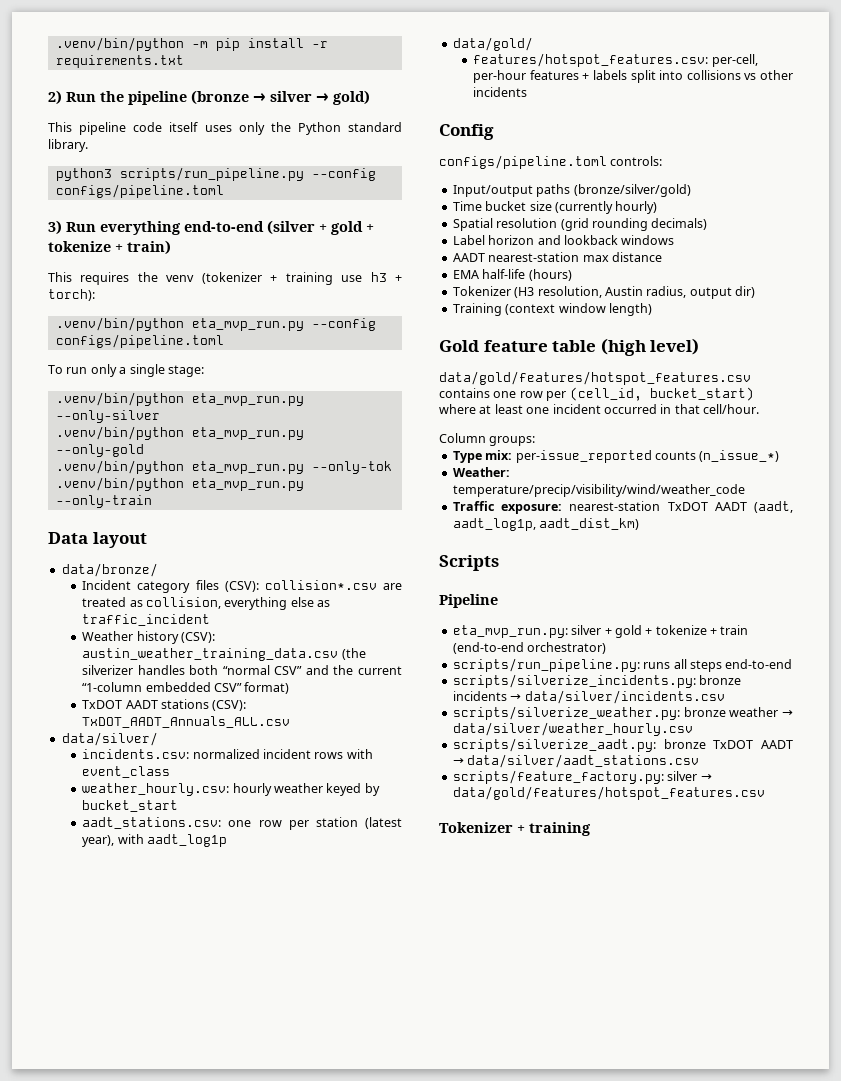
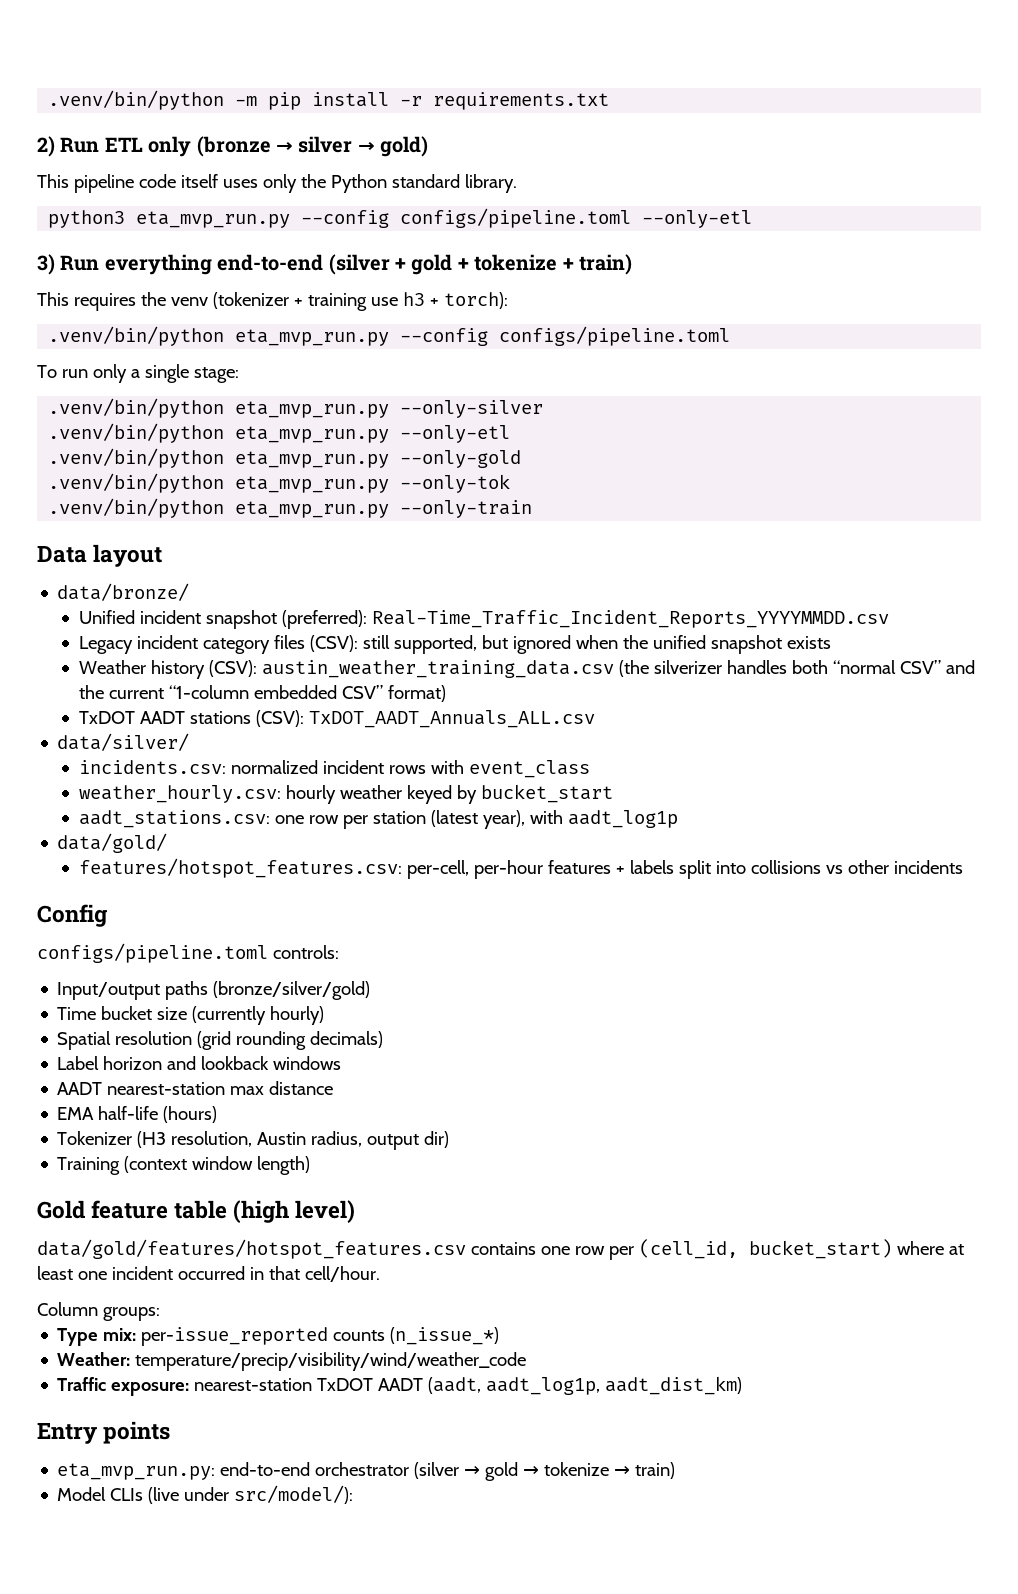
[100,91,187,105] the pipeline -> [104,136,192,157] ETL only
[119,167,376,181] [55,184,224,198] scripts/run_pipeline.py --config configs/pipeline.toml -> [136,208,753,228] eta_mvp_run.py --config configs/pipeline.toml --only-etl
(160, 416) none -> [48,423,511,443] // .venv/bin/python eta_mvp_run.py --only-etl
[82,580,402,593] [82,597,331,610] [82,614,211,626] Incident category files (CSV): collision*.csv are treated as collision, everything else as traffic_incident -> [78,610,889,629] [78,635,831,654] Unified incident snapshot (preferred): Real-Time_Traffic_Incident_Reports_YYYYMMDD.csv // Legacy incident category files (CSV): still supported, but ignored when the unified snapshot exists
[439,555,499,571] [439,594,498,608] Scripts // Pipeline -> [37,1421,171,1444] Entry points
[571,625,749,638] [452,642,607,654] [452,658,793,672] [452,674,742,688] [452,690,725,704] [452,706,793,720] [452,722,693,736] [452,738,793,752] [452,754,700,768] [452,770,712,784] [452,786,765,800] [439,822,591,836] silver + gold + tokenize + train (end-to-end orchestrator) // scripts/run_pipeline.py: runs all steps end-to-end // scripts/silverize_incidents.py: bronze incidents → data/silver/incidents.csv // scripts/silverize_weather.py: bronze weather → data/silver/weather_hourly.csv // scripts/silverize_aadt.py: bronze TxDOT AADT → data/silver/aadt_stations.csv // scripts/feature_factory.py: silver → data/gold/features/hotspot_features.csv // Tokenizer + training -> [220,1462,676,1481] [57,1485,354,1504] end-to-end orchestrator (silver → gold → tokenize → train) // Model CLIs (live under src/model/):

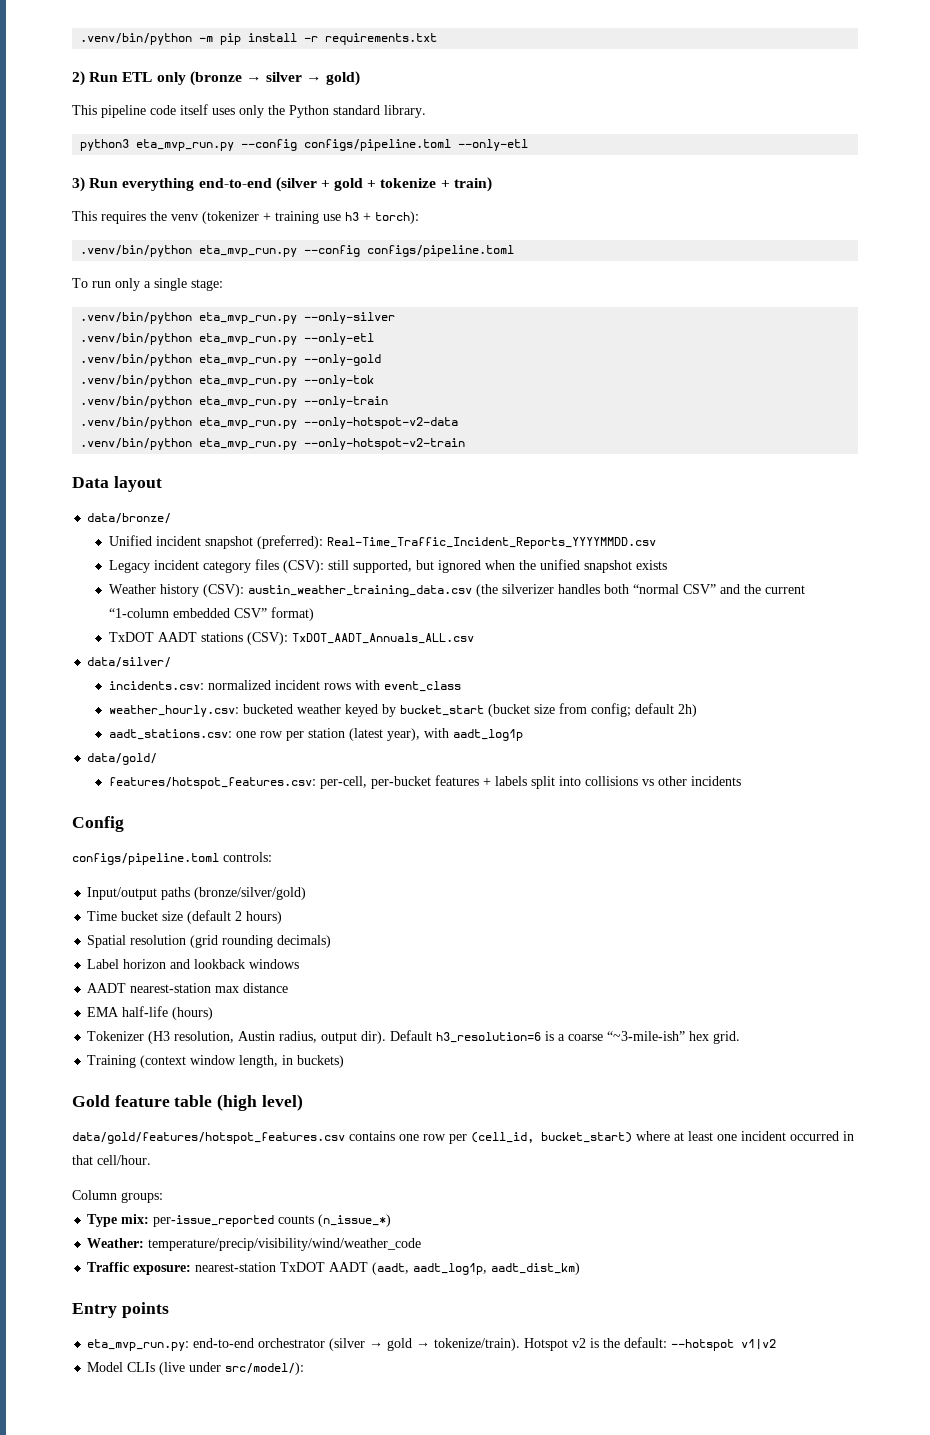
(533, 509) none -> [80,417,459,429] [80,438,466,450] // .venv/bin/python eta_mvp_run.py --only-hotspot-v2-data // .venv/bin/python eta_mvp_run.py --only-hotspot-v2-train
[285,785,336,804] hourly -> [242,704,293,714] bucketed
(613, 793) none -> [487,703,697,717] (bucket size from config; default 2h)
[473,860,543,879] per-hour -> [370,776,431,789] per-bucket
[192,1006,325,1025] (currently hourly) -> [187,910,283,924] (default 2 hours)
[424,1131,450,1148] dir) -> [361,1030,741,1044] dir). Default h3_resolution=6 is a coarse “~3-mile-ish” hex grid.
[257,1156,311,1175] length) -> [239,1055,345,1068] length, in buckets)
[544,1462,676,1479] tokenize → train) -> [434,1337,777,1351] tokenize/train). Hotspot v2 is the default: --hotspot v1|v2

